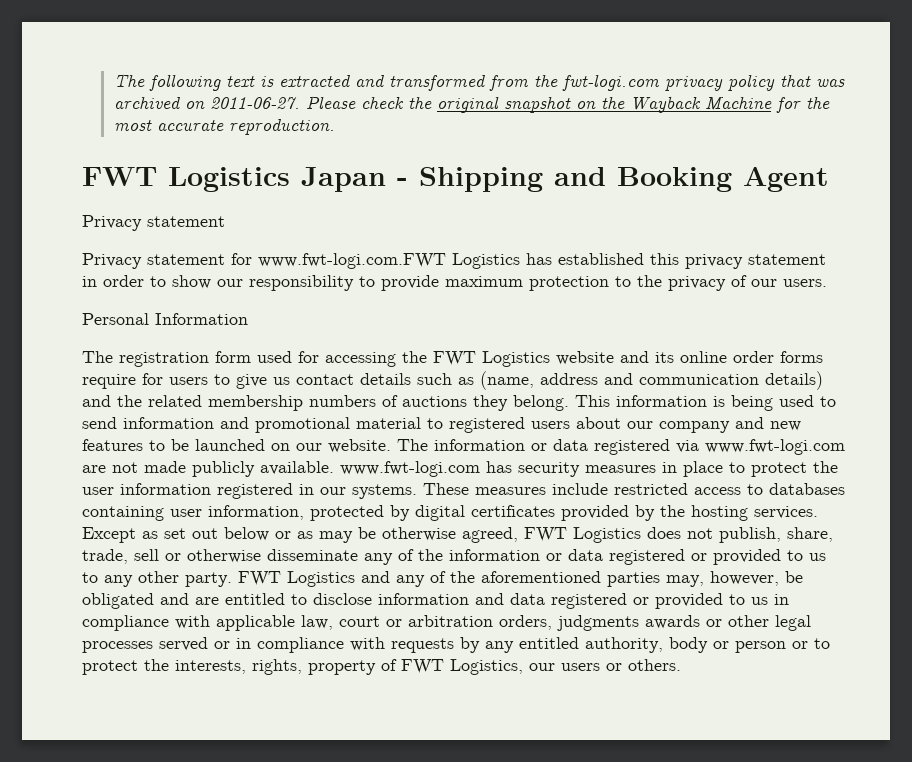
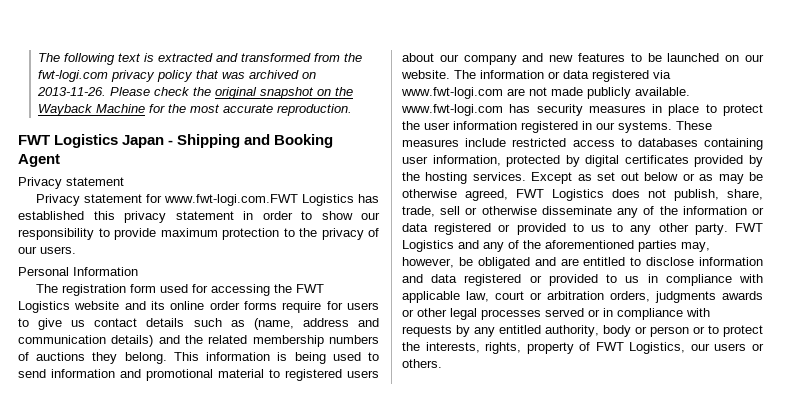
[209,97,300,109] 2011-06-27. -> [37,87,107,96] 2013-11-26.

